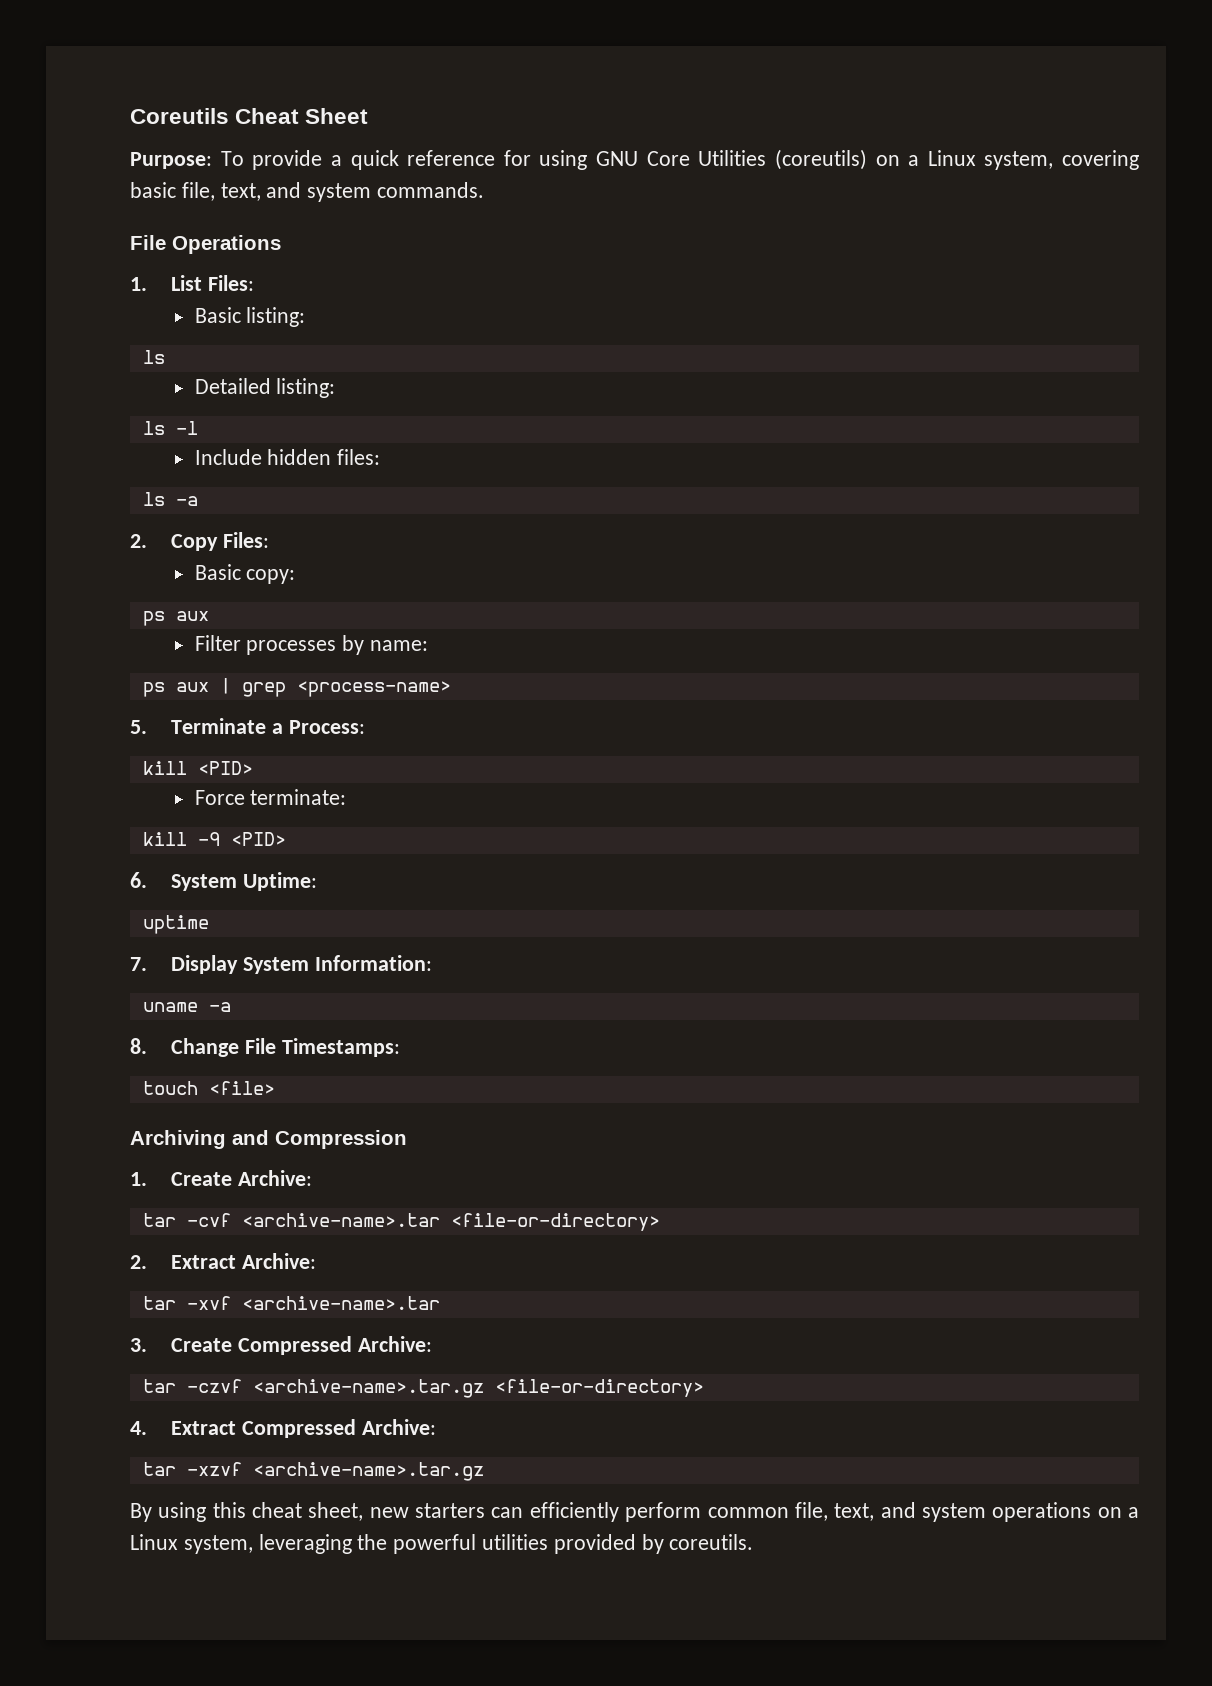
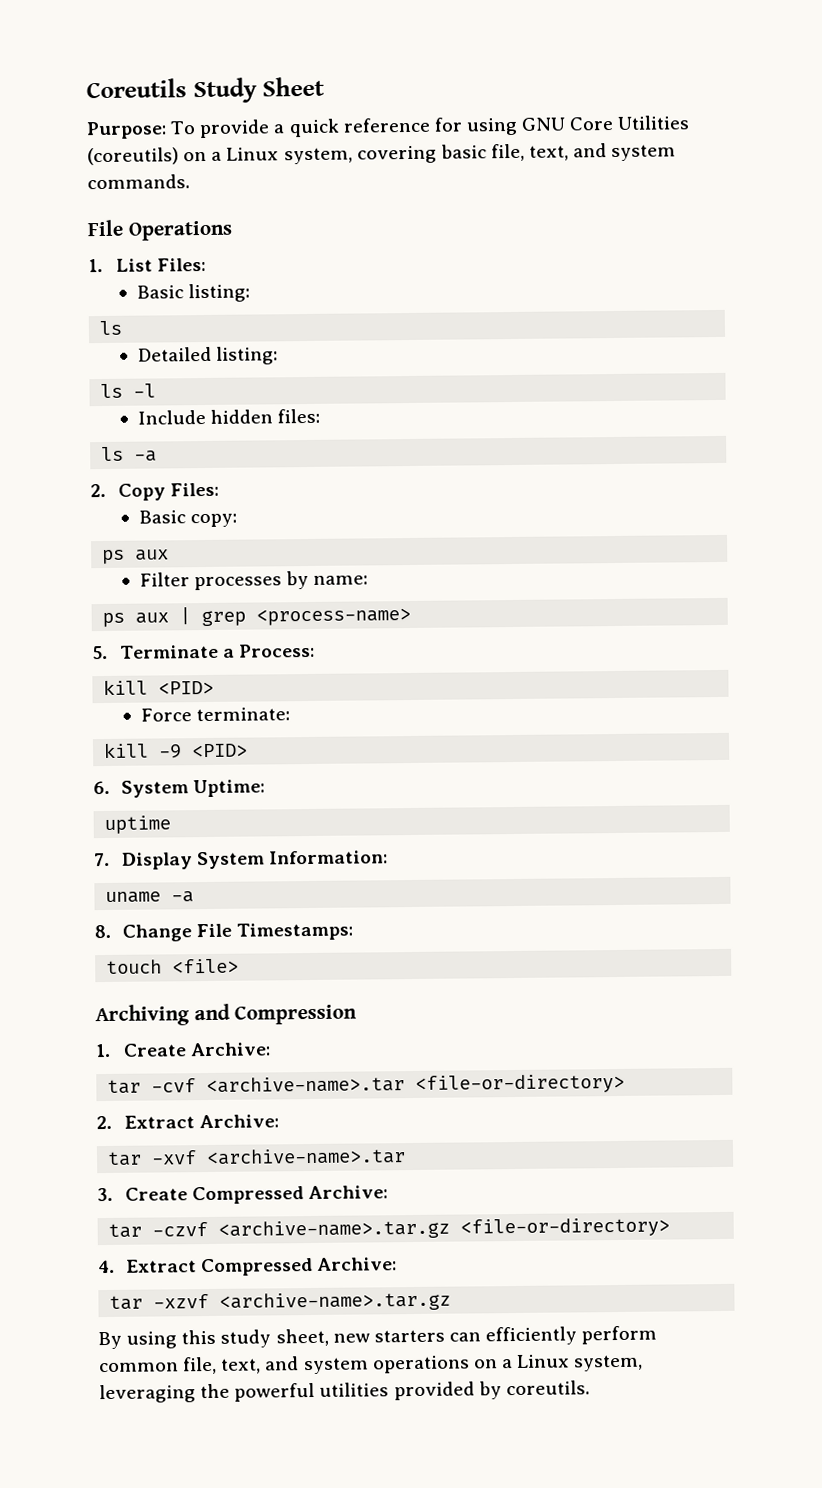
[235,108,300,124] Cheat -> [192,77,257,104] Study
[252,1502,303,1518] cheat -> [220,1329,272,1348] study

